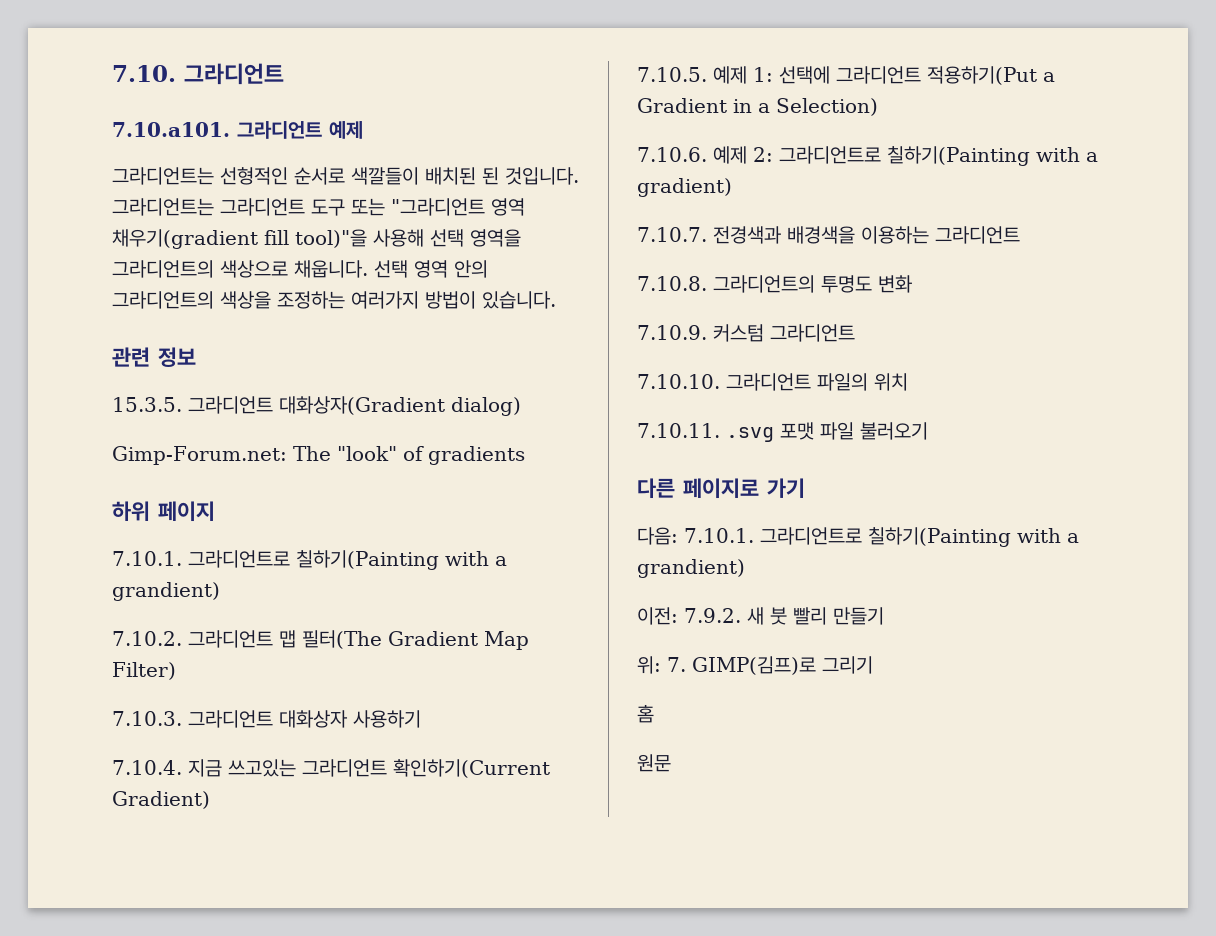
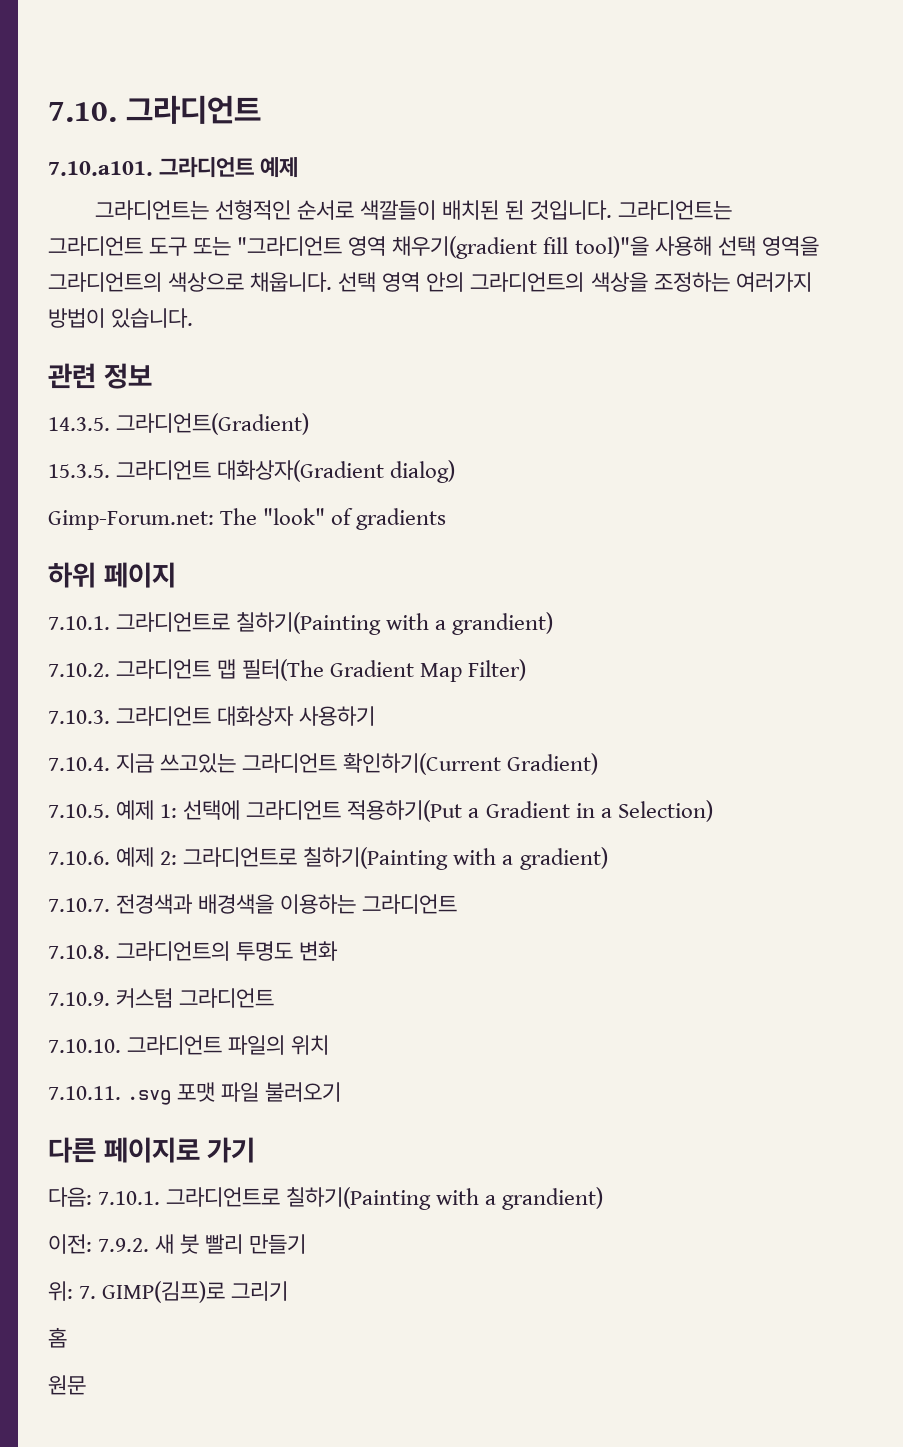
(196, 357) none -> [48,413,310,435] // 14.3.5. 그라디언트(Gradient)

